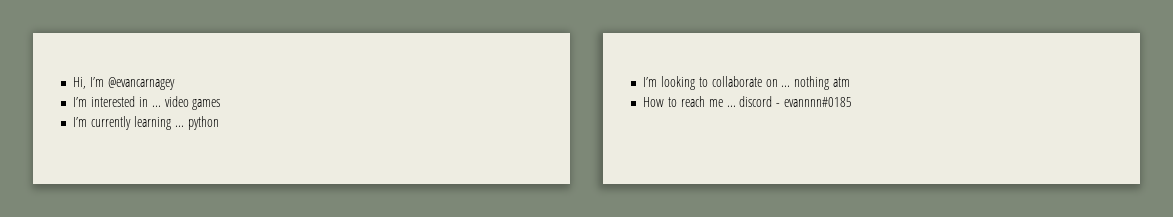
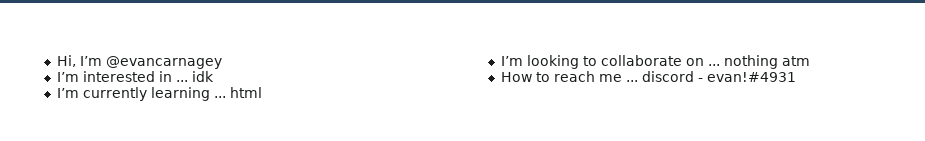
[164,96,221,110] video games -> [191,71,214,82] idk
[187,116,219,130] python -> [229,87,262,98] html
[783,97,852,107] evannnn#0185 -> [706,72,796,82] evan!#4931

